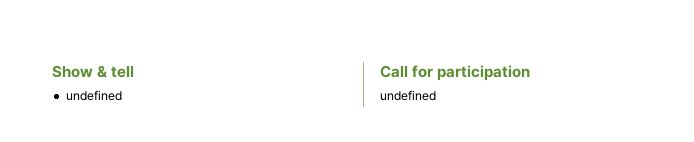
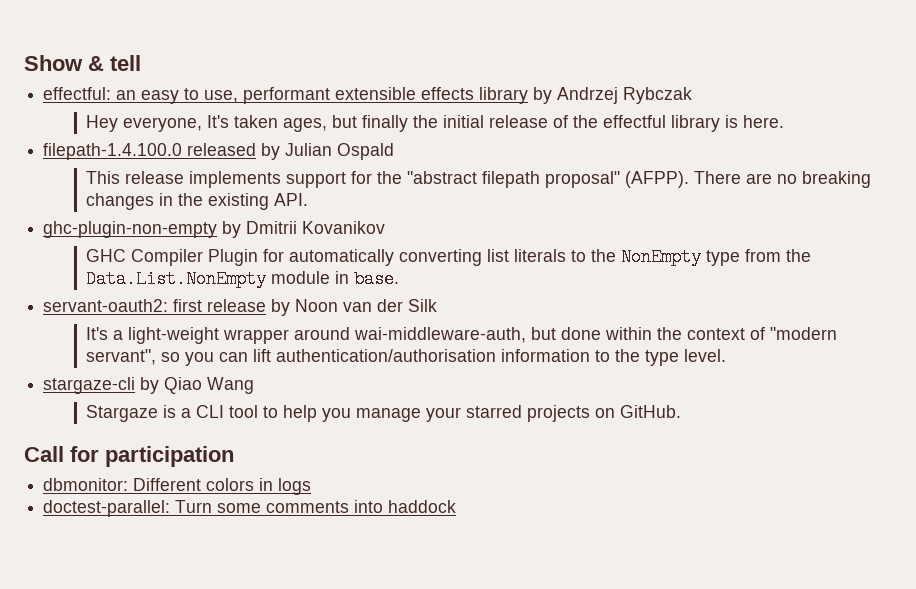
[65,90,122,101] [380,65,531,81] [380,90,436,101] undefined // Call for participation // undefined -> [43,87,693,104] [86,115,785,132] [43,143,395,160] [86,171,872,188] [86,193,309,210] [43,221,386,238] [86,248,812,266] [86,270,400,288] [43,299,438,316] [86,327,838,344] [86,349,727,366] [43,377,255,394] [86,405,682,422] [24,446,234,467] [43,478,312,495] [43,500,457,517] effectful: an easy to use, performant extensible effects library by Andrzej Rybczak // Hey everyone, It's taken ages, but finally the initial release of the effectful library is here. // filepath-1.4.100.0 released by Julian Ospald // This release implements support for the "abstract filepath proposal" (AFPP). There are no breaking changes in the existing API. // ghc-plugin-non-empty by Dmitrii Kovanikov // GHC Compiler Plugin for automatically converting list literals to the NonEmpty type from the Data.List.NonEmpty module in base. // servant-oauth2: first release by Noon van der Silk // It's a light-weight wrapper around wai-middleware-auth, but done within the context of "modern servant", so you can lift authentication/authorisation information to the type level. // stargaze-cli by Qiao Wang // Stargaze is a CLI tool to help you manage your starred projects on GitHub. // Call for participation // dbmonitor: Different colors in logs // doctest-parallel: Turn some comments into haddock

